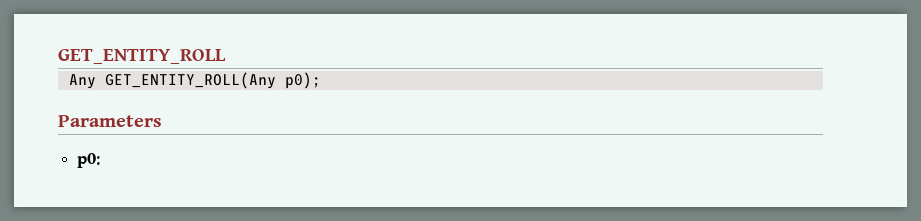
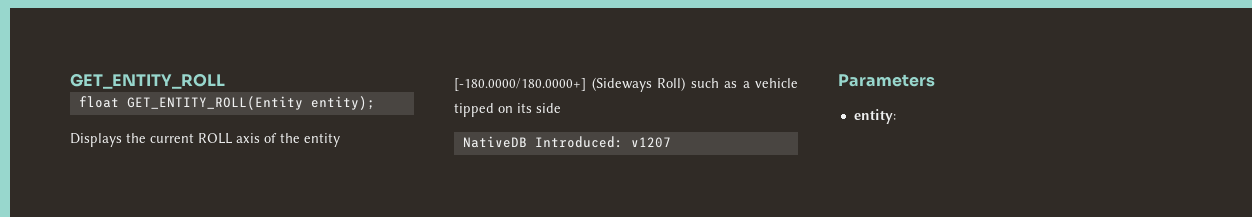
[68,72,321,89] Any GET_ENTITY_ROLL(Any p0); -> [78,96,375,110] [70,133,340,147] [454,77,798,92] [454,103,561,117] [462,136,671,148] float GET_ENTITY_ROLL(Entity entity); // Displays the current ROLL axis of the entity [-180.0000/180.0000+] (Sideways Roll) such as a vehicle tipped on its side // NativeDB Introduced: v1207
[77,153,101,168] p0: -> [853,109,896,124] entity:

